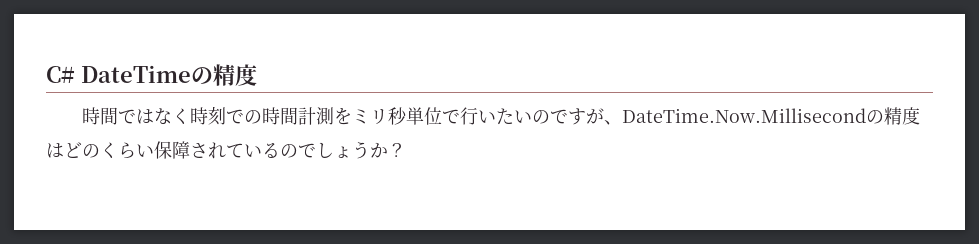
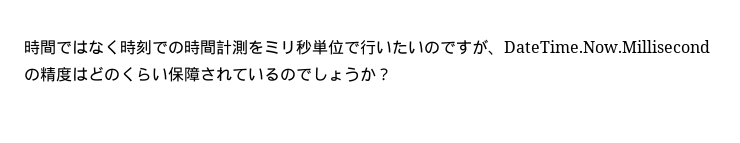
[46,64,257,86] C# DateTimeの精度 // -> (24, 47) none

